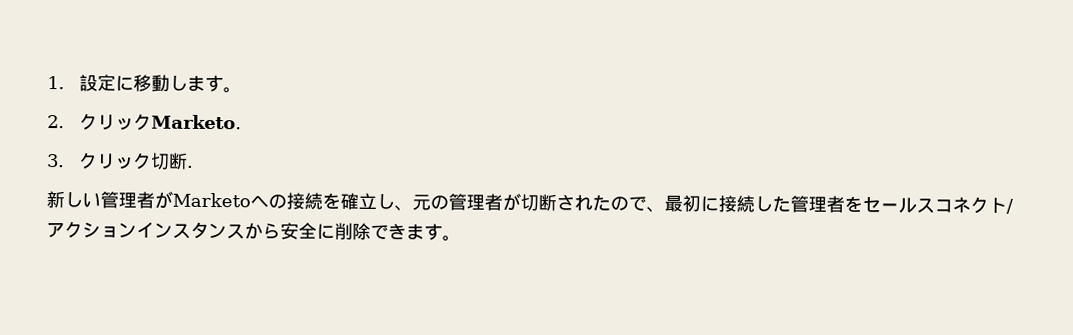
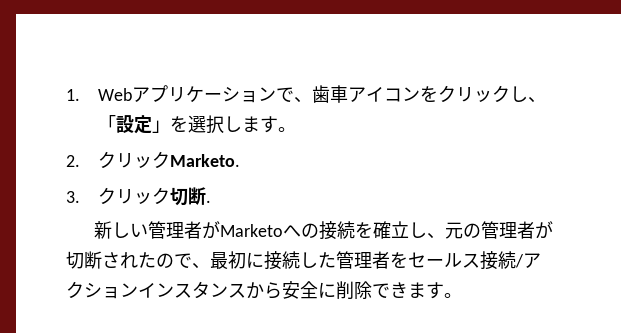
[79,74,171,92] 設定に移動 -> [97,85,546,103] [97,115,224,134] Webアプリケーションで、歯車アイコンをクリックし、「設定」を選択
[934,196,1007,214] コネクト -> [480,251,516,270] 接続

